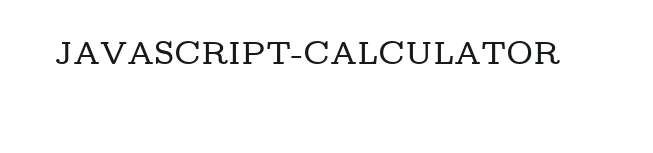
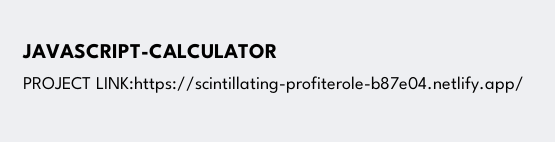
(560, 52) none -> [23,76,524,93] // PROJECT LINK:https://scintillating-profiterole-b87e04.netlify.app/

